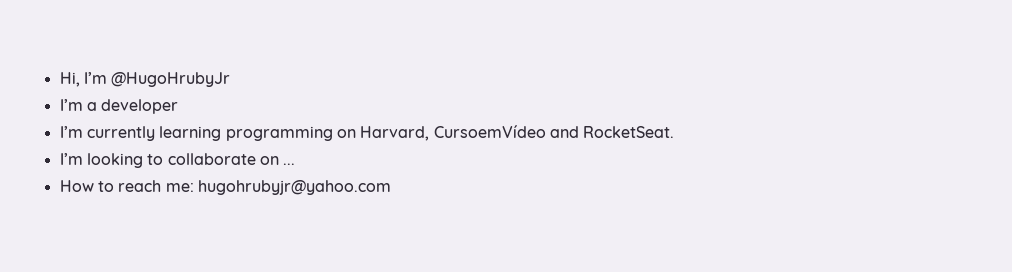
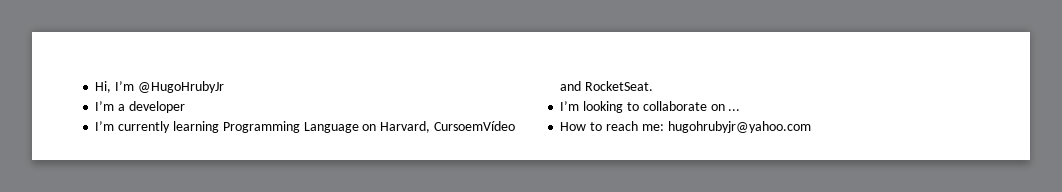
[225,126,333,141] programming -> [222,121,359,133] Programming Language

